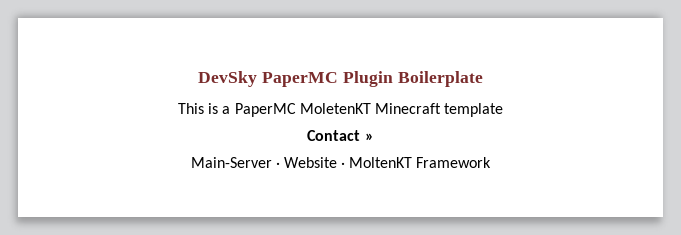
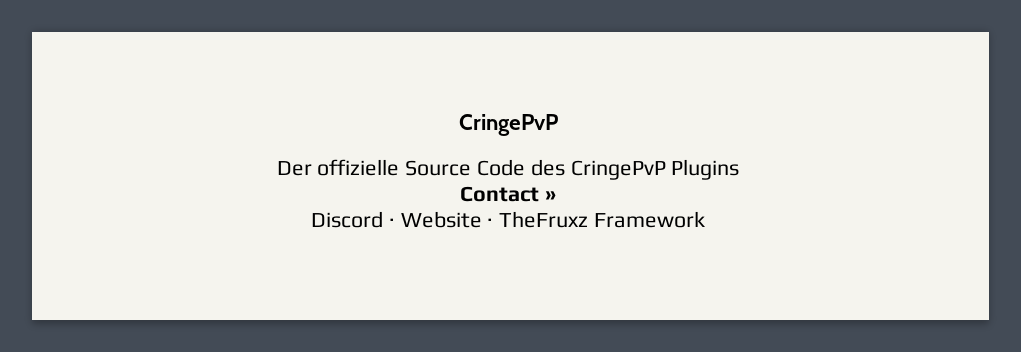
[198,71,483,87] [177,103,504,117] DevSky PaperMC Plugin Boilerplate // This is a PaperMC MoletenKT Minecraft template -> [458,114,558,136] [276,159,740,180] CringePvP // Der offizielle Source Code des CringePvP Plugins
[190,157,272,168] Main-Server -> [310,211,383,228] Discord
[349,157,413,168] MoltenKT -> [499,211,589,228] TheFruxz

